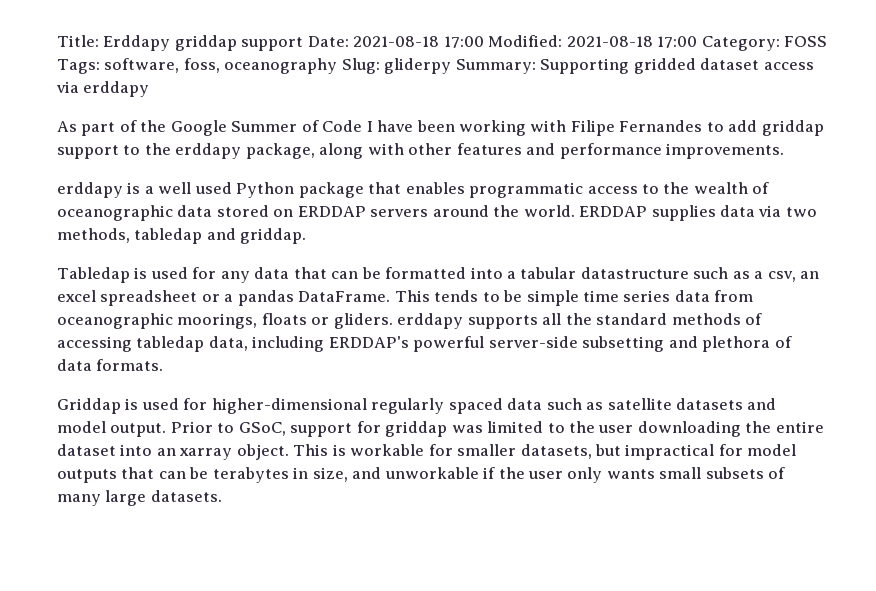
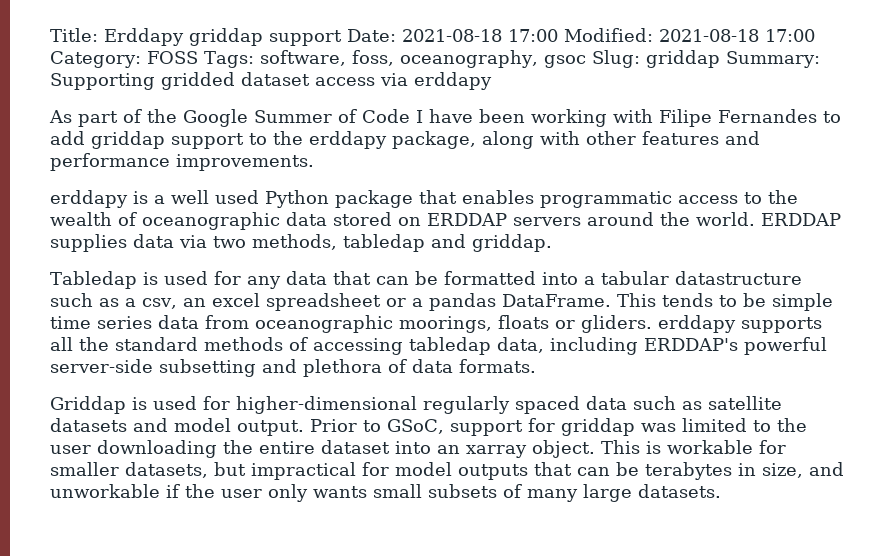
[224,58,452,74] oceanography Slug: gliderpy -> [399,50,720,68] oceanography, gsoc Slug: griddap

